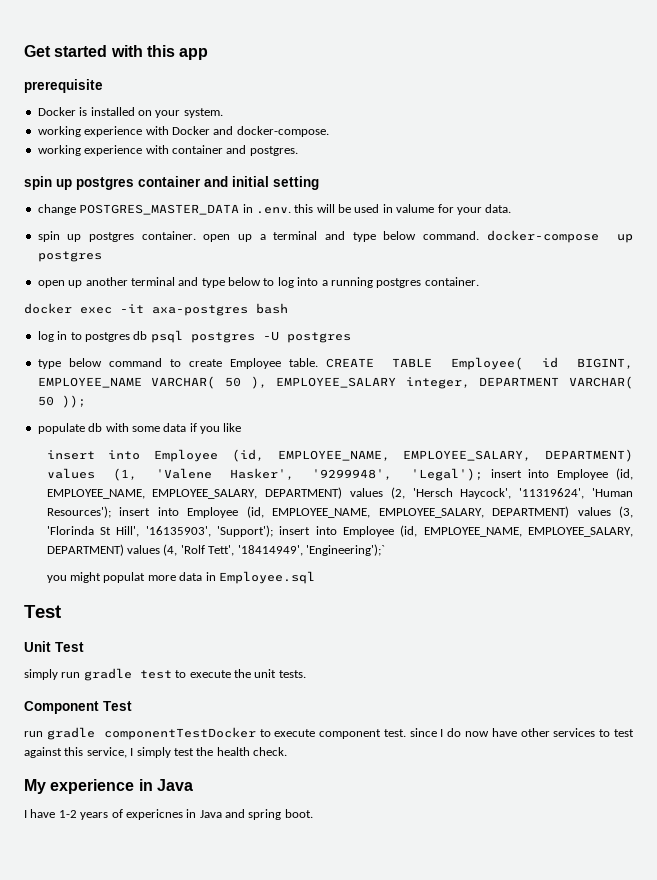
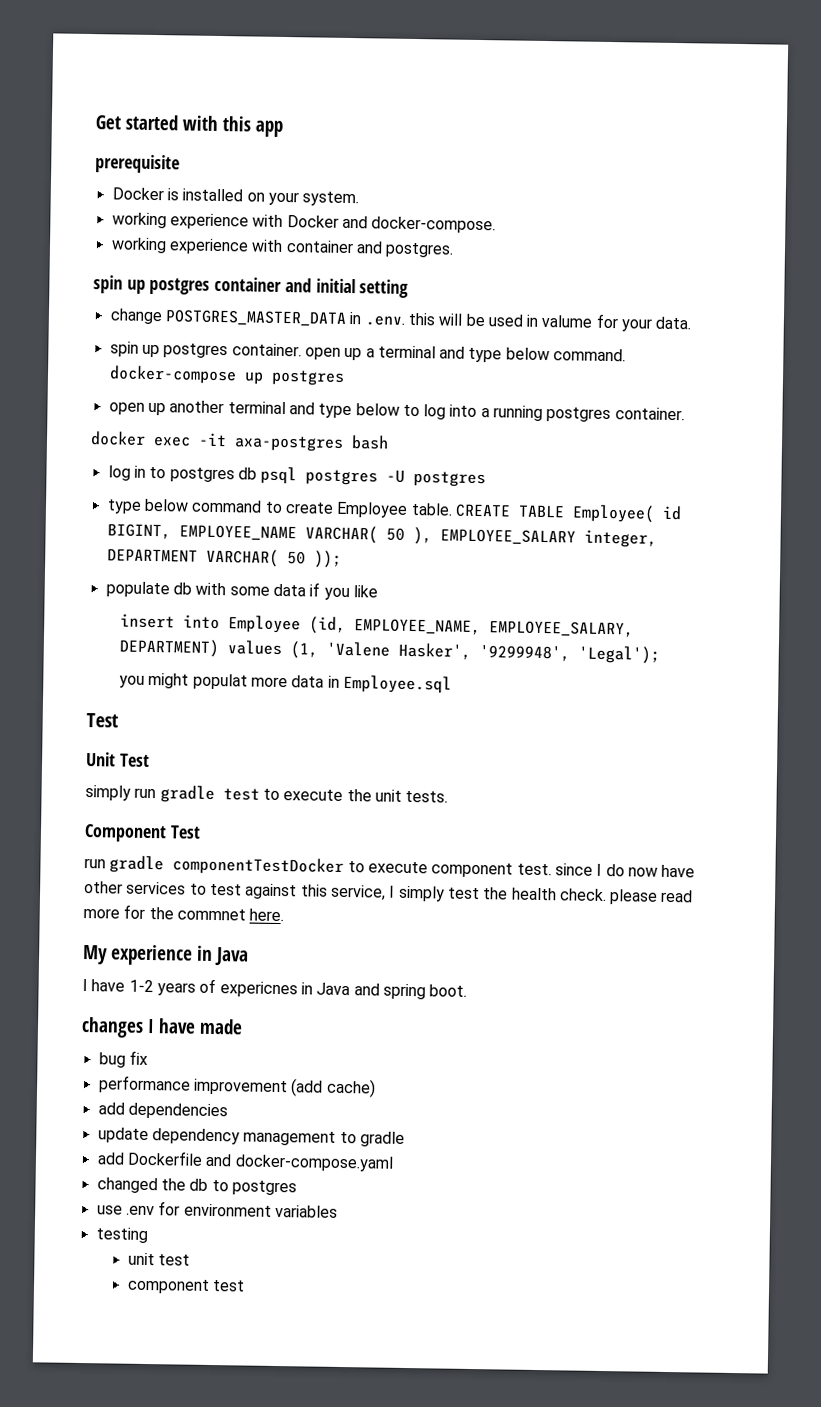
[490,468,633,480] [46,487,633,499] [46,506,633,518] [46,525,633,537] [46,544,385,556] insert into Employee (id, EMPLOYEE_NAME, EMPLOYEE_SALARY, DEPARTMENT) values (2, 'Hersch Haycock', '11319624', 'Human Resources'); insert into Employee (id, EMPLOYEE_NAME, EMPLOYEE_SALARY, DEPARTMENT) values (3, 'Florinda St Hill', '16135903', 'Support'); insert into Employee (id, EMPLOYEE_NAME, EMPLOYEE_SALARY, DEPARTMENT) values (4, 'Rolf Tett', '18414949', 'Engineering');` -> (660, 654) none
(287, 751) none -> [609,889,694,905] [83,904,285,922] please read more for the commnet here.
(313, 813) none -> [81,1016,243,1038] [98,1050,148,1068] [97,1075,376,1098] [97,1102,228,1120] [97,1127,405,1147] [96,1150,394,1172] [96,1177,297,1196] [96,1201,338,1218] [95,1227,148,1244] [127,1252,190,1266] [126,1278,245,1294] // changes I have made // bug fix // performance improvement (add cache) // add dependencies // update dependency management to gradle // add Dockerfile and docker-compose.yaml // changed the db to postgres // use .env for environment variables // testing // unit test // component test

